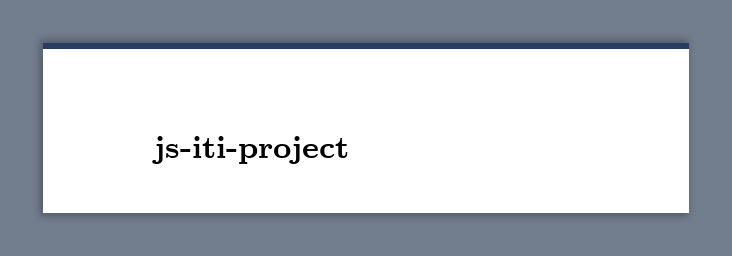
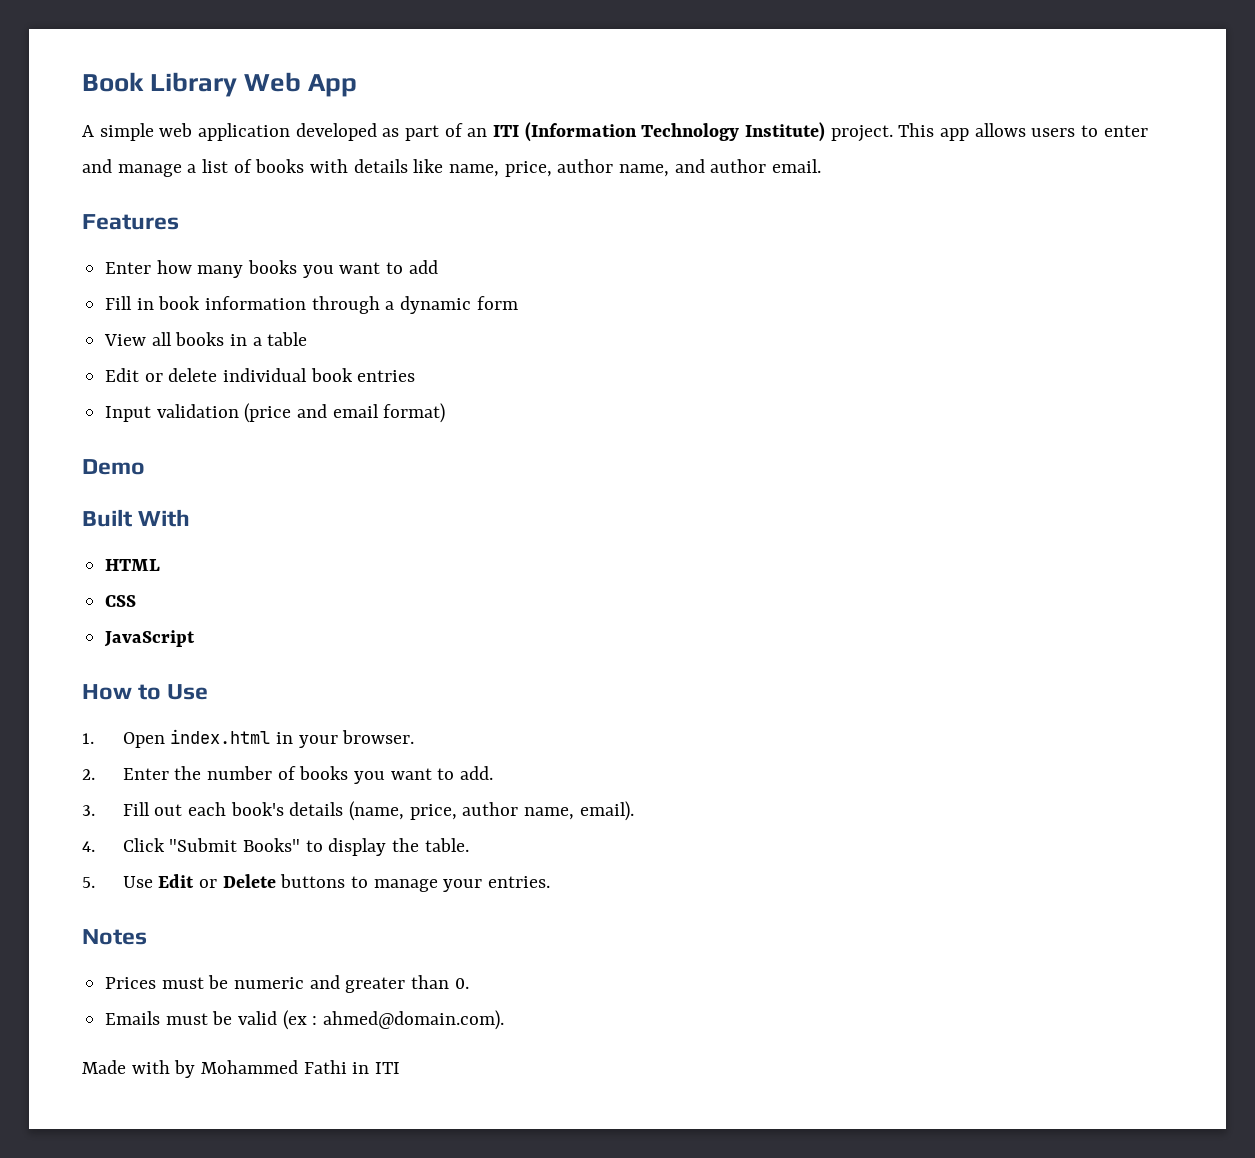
[152,136,349,164] js-iti-project -> [82,72,358,97] [82,122,1148,142] [82,159,822,177] [82,214,179,230] [105,260,438,278] [105,296,518,314] [104,332,308,346] [105,368,416,382] [105,403,446,423] [82,459,145,475] [82,509,191,527] [105,559,161,571] [105,595,137,607] [104,630,196,647] [82,684,209,700] [82,729,415,748] [82,766,493,784] [82,801,634,821] [82,838,469,856] [82,874,550,892] [82,929,147,945] [105,975,469,993] [105,1010,505,1030] [82,1060,401,1078] Book Library Web App // A simple web application developed as part of an ITI (Information Technology Institute) project. This app allows users to enter and manage a list of books with details like name, price, author name, and author email. // Features // Enter how many books you want to add // Fill in book information through a dynamic form // View all books in a table // Edit or delete individual book entries // Input validation (price and email format) // Demo // Built With // HTML // CSS // JavaScript // How to Use // 1. Open index.html in your browser. // 2. Enter the number of books you want to add. // 3. Fill out each book's details (name, price, author name, email). // 4. Click "Submit Books" to display the table. // 5. Use Edit or Delete buttons to manage your entries. // Notes // Prices must be numeric and greater than 0. // Emails must be valid (ex : ahmed@domain.com). // Made with by Mohammed Fathi in ITI

